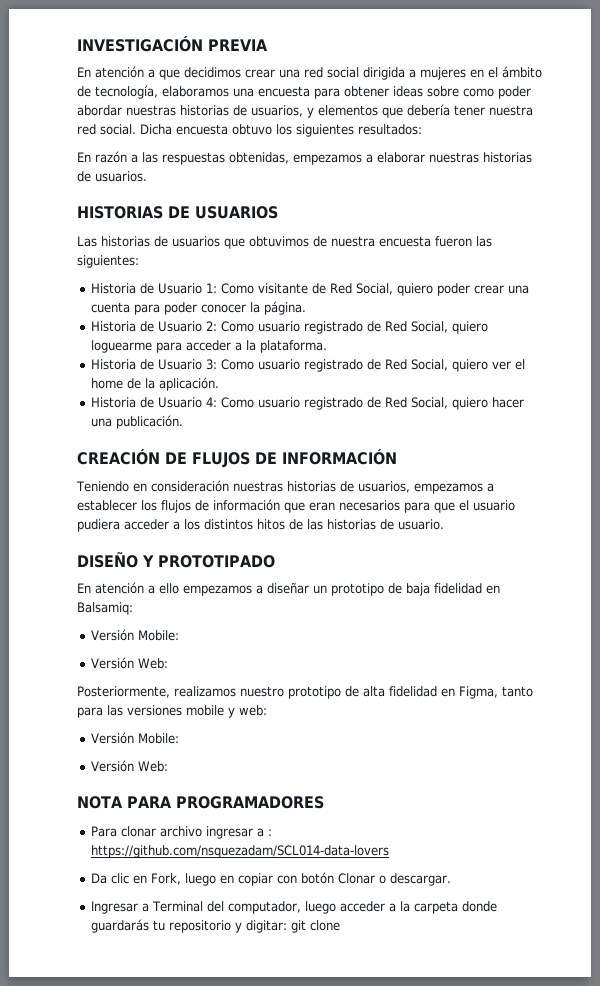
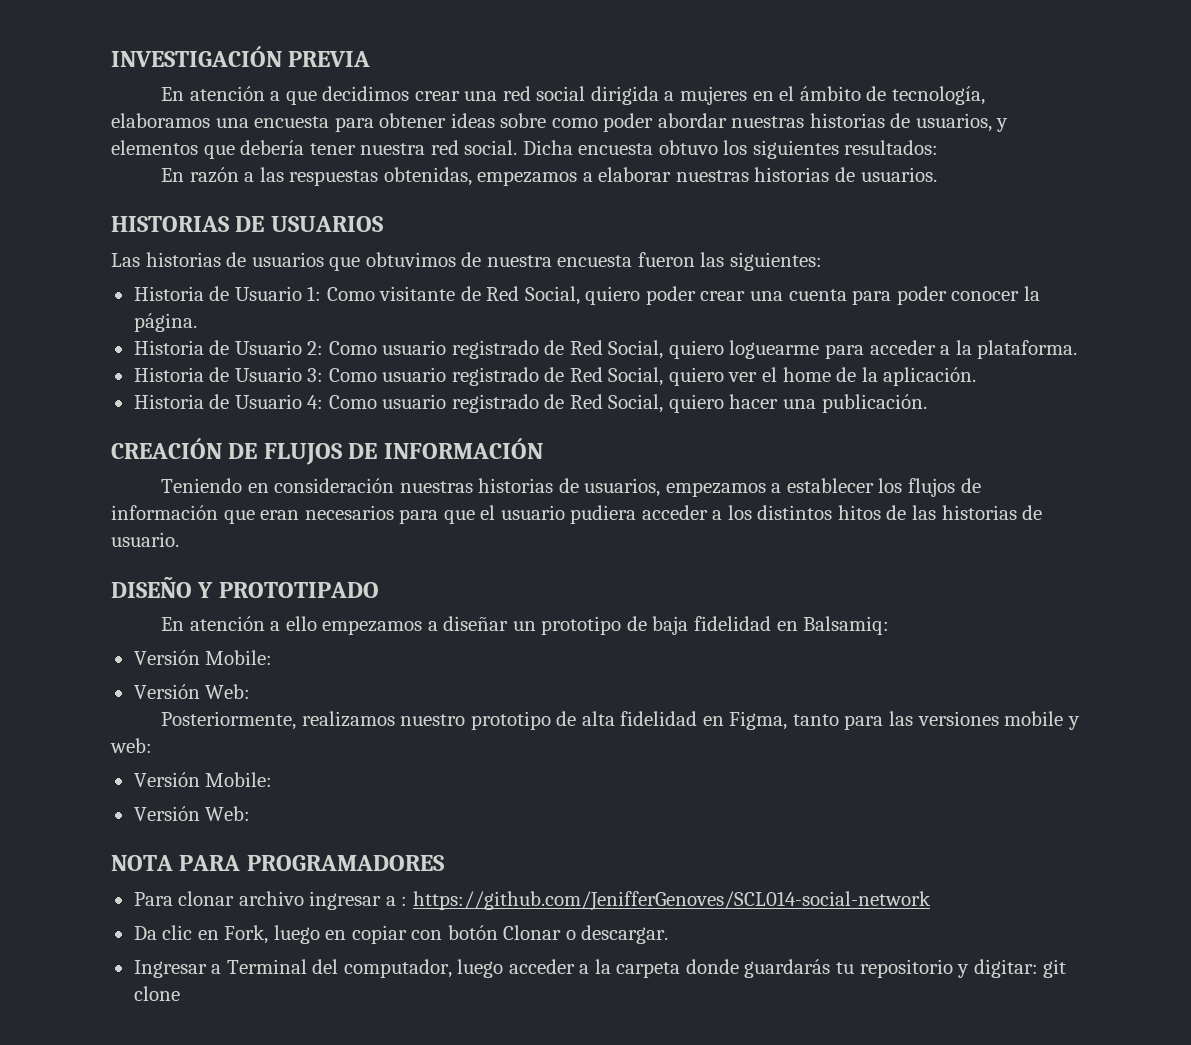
[90,845,389,858] https://github.com/nsquezadam/SCL014-data-lovers -> [412,891,931,911] https://github.com/JenifferGenoves/SCL014-social-network

